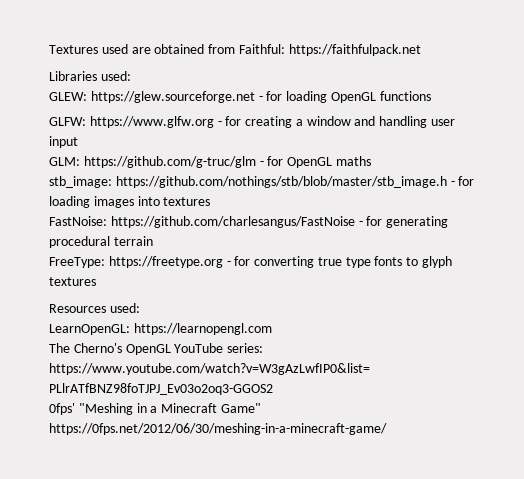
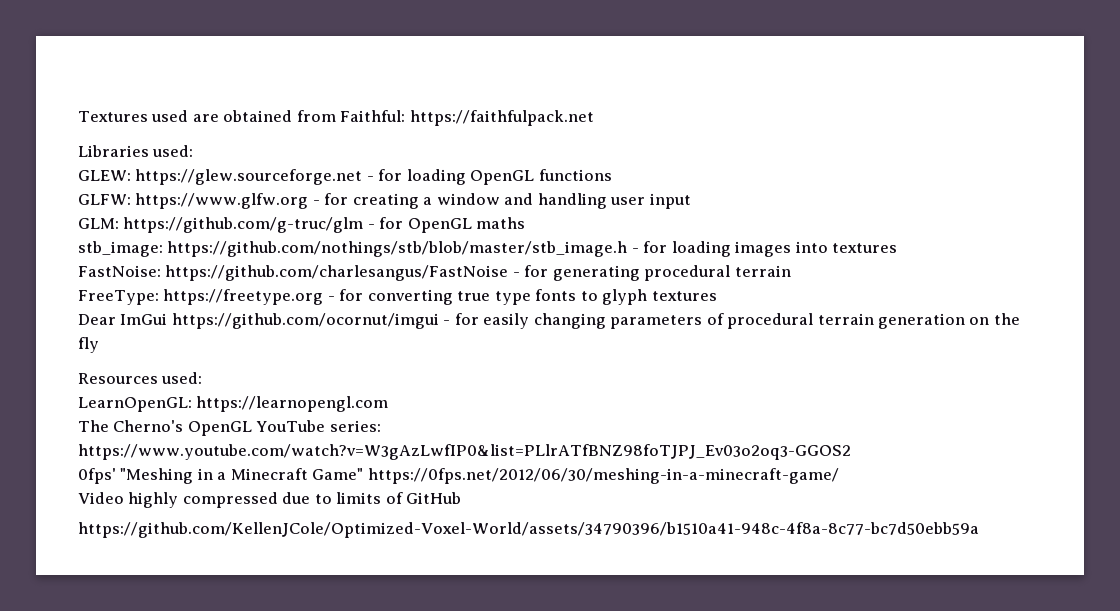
(96, 281) none -> [78,313,1020,329] [78,337,99,353] // Dear ImGui https://github.com/ocornut/imgui - for easily changing parameters of procedural terrain generation on the fly
(387, 429) none -> [78,492,462,508] [78,522,979,538] // Video highly compressed due to limits of GitHub // https://github.com/KellenJCole/Optimized-Voxel-World/assets/34790396/b1510a41-948c-4f8a-8c77-bc7d50ebb59a

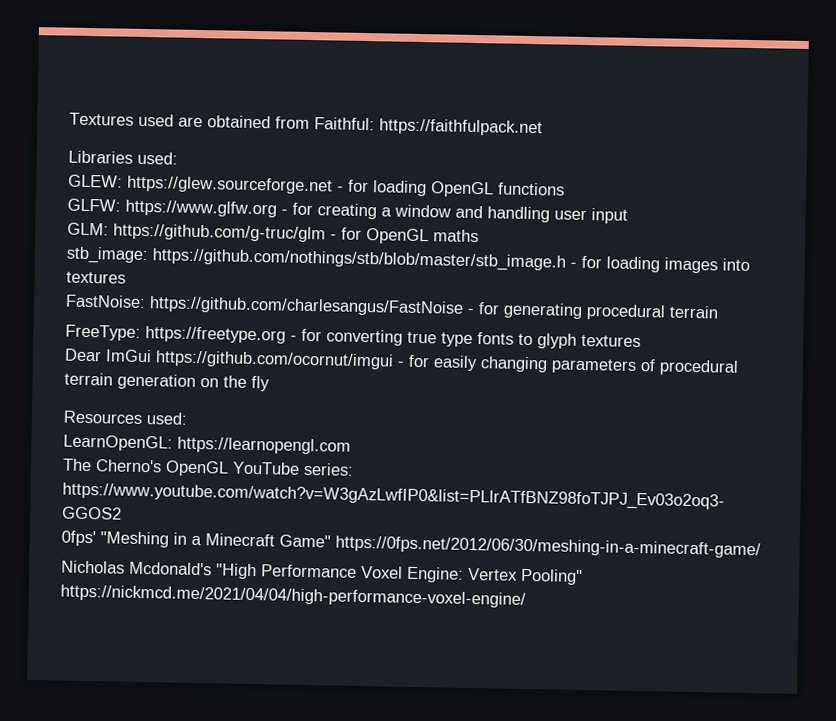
[78,492,462,508] [78,522,979,538] Video highly compressed due to limits of GitHub // https://github.com/KellenJCole/Optimized-Voxel-World/assets/34790396/b1510a41-948c-4f8a-8c77-bc7d50ebb59a -> [61,560,583,586] [60,584,526,608] Nicholas Mcdonald's "High Performance Voxel Engine: Vertex Pooling" https://nickmcd.me/2021/04/04/high-performance-voxel-engine/

